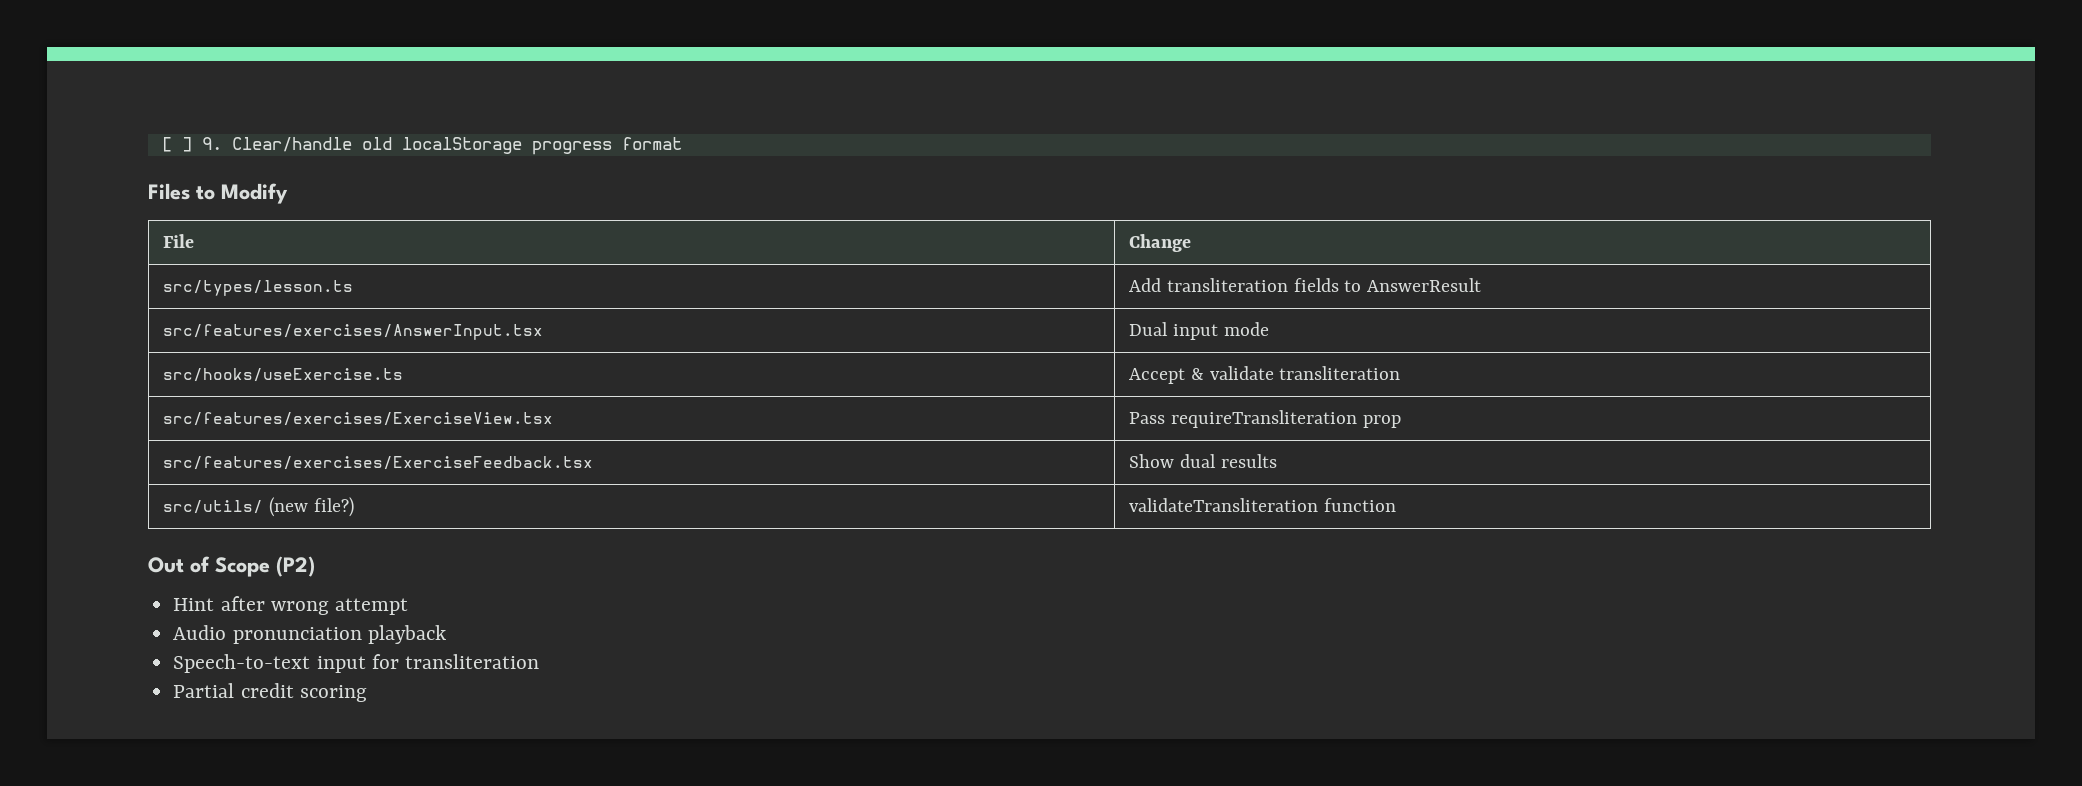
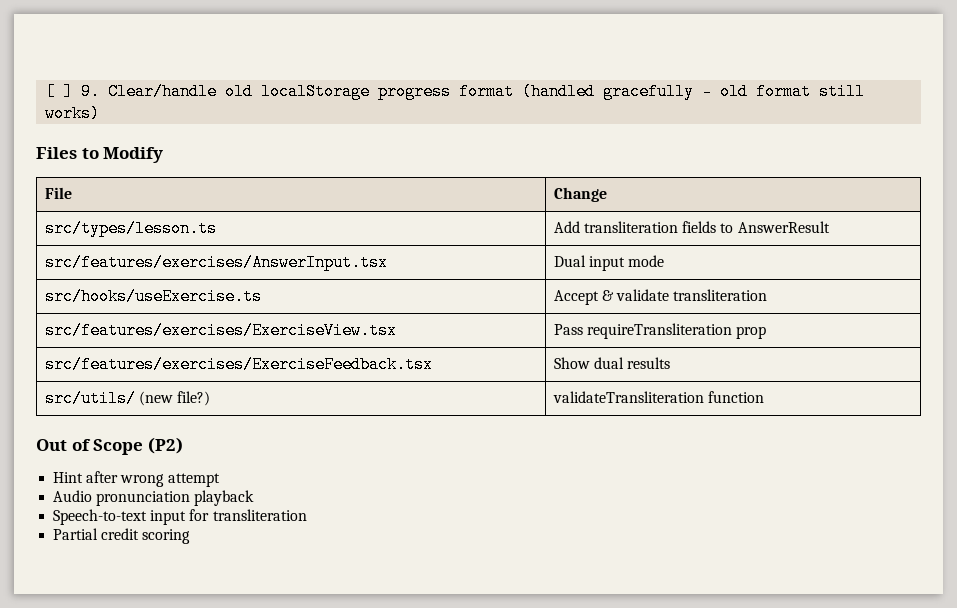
(682, 143) none -> [522,83,866,100] [45,105,101,122] (handled gracefully - old format still works)

